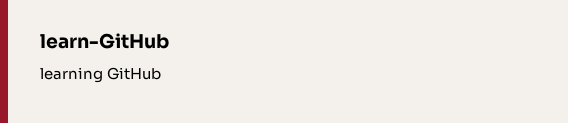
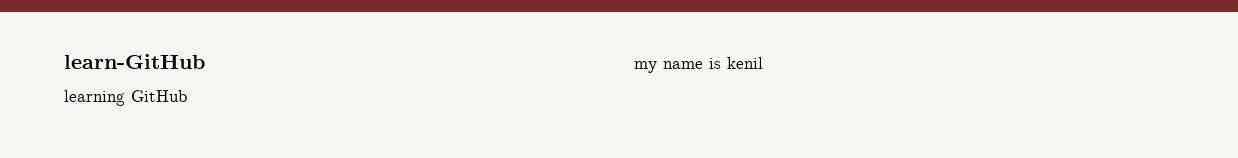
(162, 73) none -> [634,57,763,73] // my name is kenil

